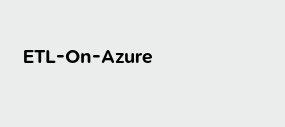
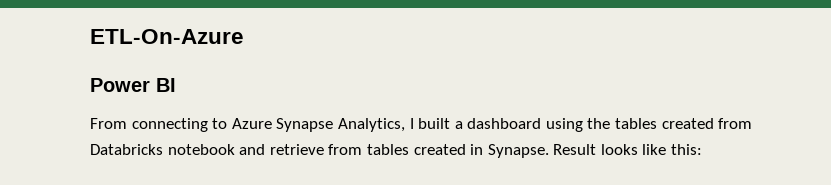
(153, 57) none -> [90,78,176,92] [90,118,753,132] [90,144,703,158] // Power BI // From connecting to Azure Synapse Analytics, I built a dashboard using the tables created from Databricks notebook and retrieve from tables created in Synapse. Result looks like this:

